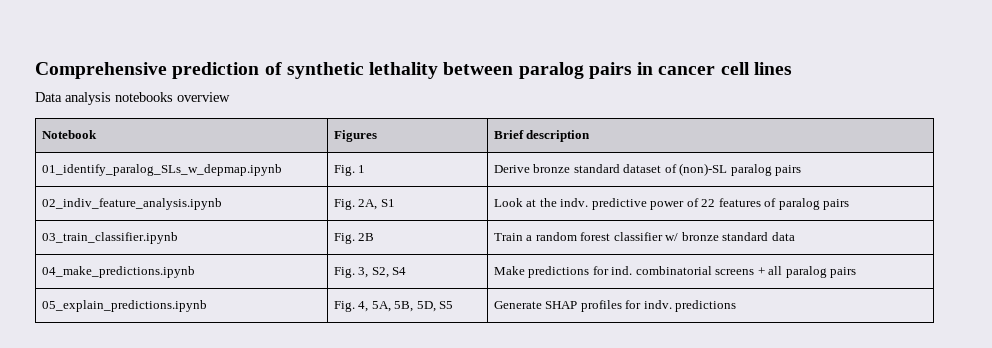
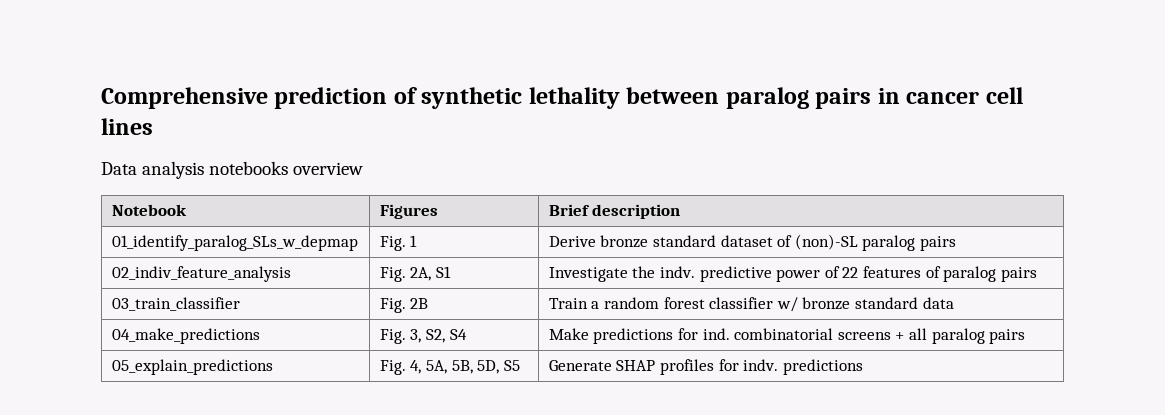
[41,164,282,176] 01_identify_paralog_SLs_w_depmap.ipynb -> [111,235,358,251] 01_identify_paralog_SLs_w_depmap
[41,198,222,210] 02_indiv_feature_analysis.ipynb -> [111,266,291,282] 02_indiv_feature_analysis
[493,198,537,207] Look at -> [548,267,628,282] Investigate
[41,232,178,244] 03_train_classifier.ipynb -> [111,297,240,311] 03_train_classifier
[41,266,195,278] 04_make_predictions.ipynb -> [111,328,260,344] 04_make_predictions
[41,300,207,312] 05_explain_predictions.ipynb -> [111,359,273,375] 05_explain_predictions

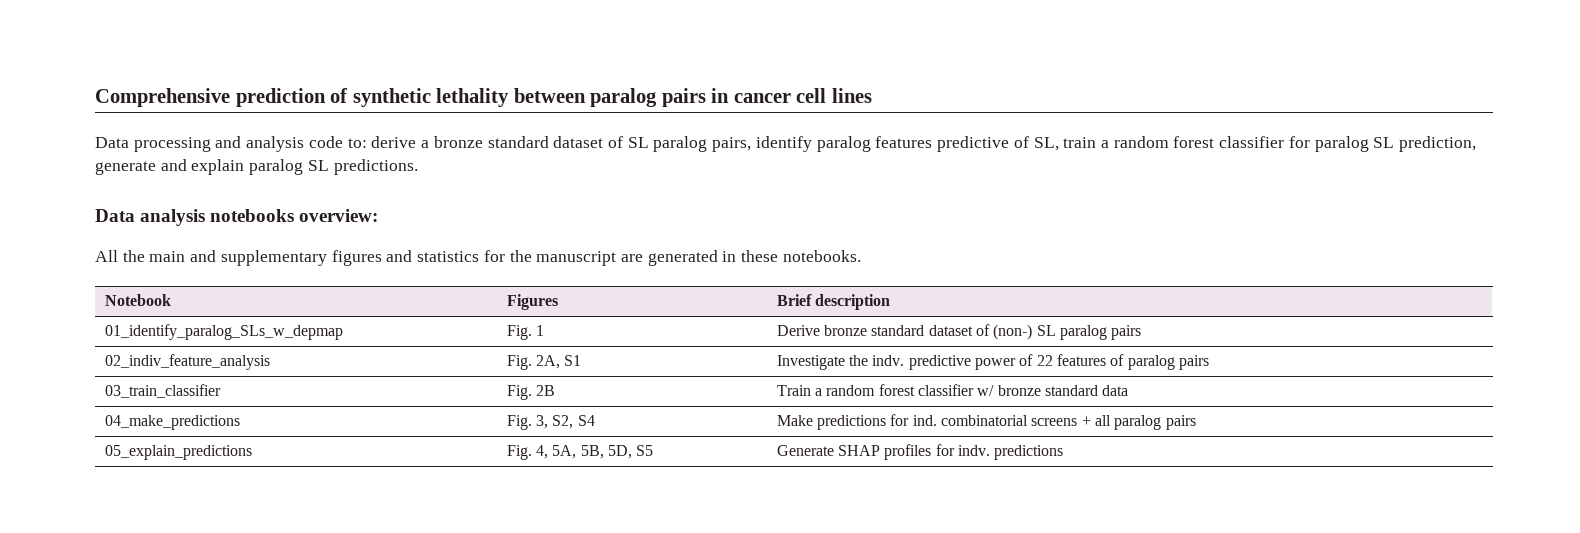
[142,161,364,179] analysis notebooks overview -> [133,136,1477,152] [95,159,418,175] [95,209,379,226] [95,250,861,266] processing and analysis code to: derive a bronze standard dataset of SL paralog pairs, identify paralog features predictive of SL, train a random forest classifier for paralog SL prediction, generate and explain paralog SL predictions. // Data analysis notebooks overview: // All the main and supplementary figures and statistics for the manuscript are generated in these notebooks.
[794,234,858,250] (non)-SL -> [993,324,1056,340] (non-) SL

